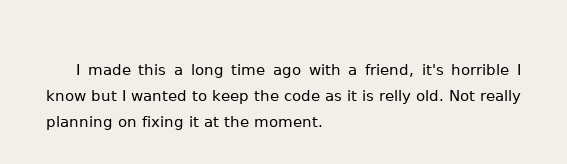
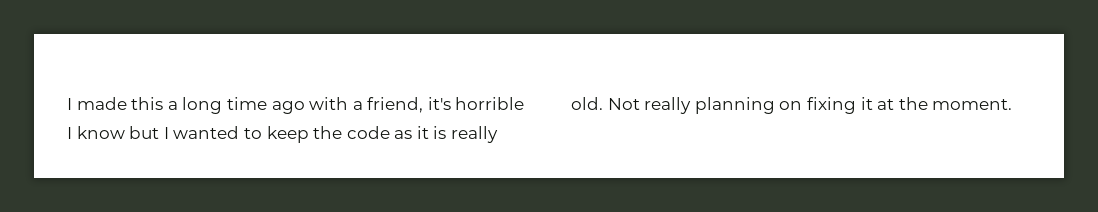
[379,90,411,104] relly -> [451,126,499,143] really

